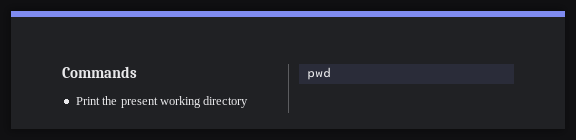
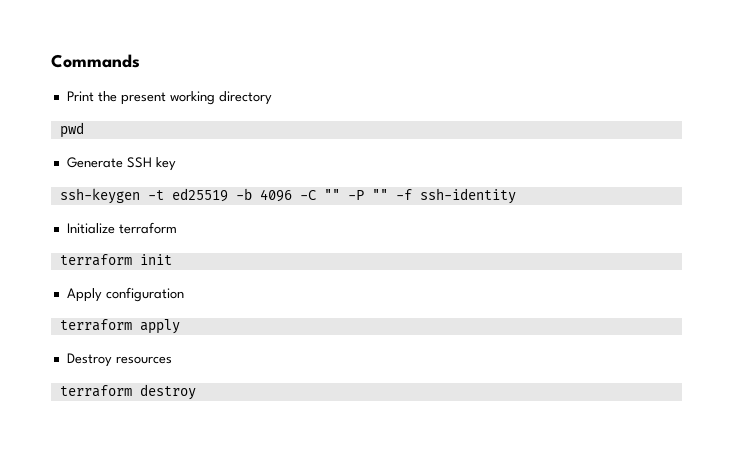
(331, 73) none -> [66,157,176,171] [59,188,516,204] [66,222,177,234] [59,254,172,266] [66,287,184,302] [59,319,180,334] [66,353,172,367] [59,384,196,400] // Generate SSH key // ssh-keygen -t ed25519 -b 4096 -C "" -P "" -f ssh-identity // Initialize terraform // terraform init // Apply configuration // terraform apply // Destroy resources // terraform destroy

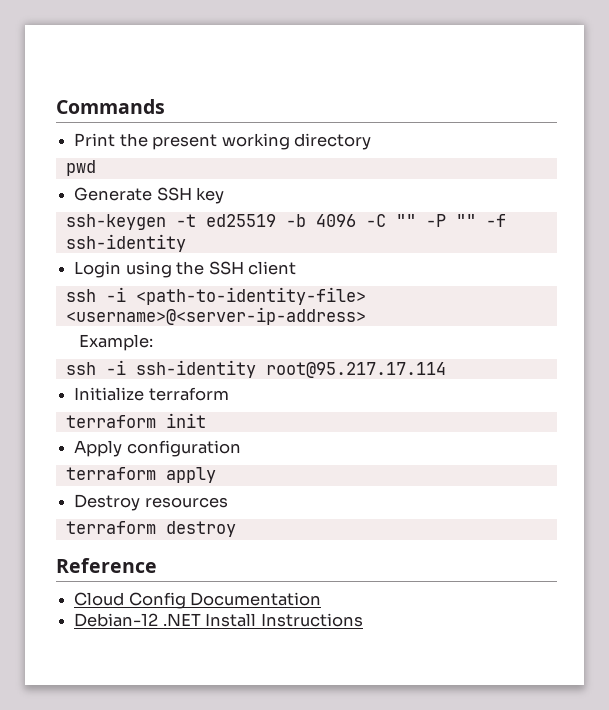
(516, 196) none -> [74,261,296,278] [65,287,366,305] [65,307,366,325] [78,334,153,351] [65,360,446,378] // Login using the SSH client // ssh -i <path-to-identity-file> <username>@<server-ip-address> // Example: // ssh -i ssh-identity root@95.217.17.114
(196, 392) none -> [56,558,157,573] [74,592,322,609] [74,613,363,627] // Reference // Cloud Config Documentation // Debian-12 .NET Install Instructions

